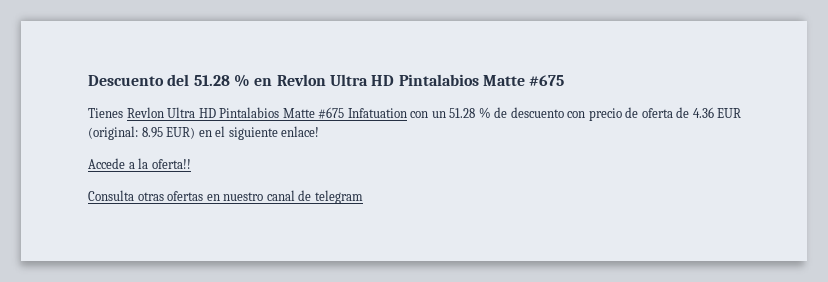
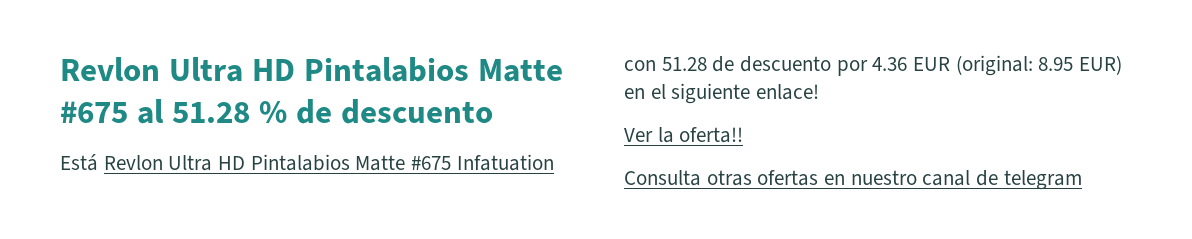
[88,74,565,87] [88,108,123,118] Descuento del 51.28 % en Revlon Ultra HD Pintalabios Matte #675 // Tienes -> [60,57,563,82] [60,99,493,124] [60,154,98,171] Revlon Ultra HD Pintalabios Matte #675 al 51.28 % de descuento // Está
[431,107,690,121] un 51.28 % de descuento con precio de oferta de -> [661,56,868,76] 51.28 de descuento por
[88,158,135,169] Accede a -> [624,128,653,142] Ver

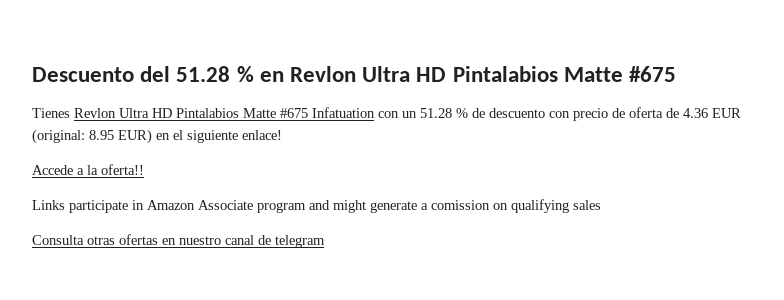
[60,57,563,82] [60,99,493,124] [60,154,98,171] Revlon Ultra HD Pintalabios Matte #675 al 51.28 % de descuento // Está -> [32,66,677,82] [32,108,70,118] Descuento del 51.28 % en Revlon Ultra HD Pintalabios Matte #675 // Tienes
[661,56,868,76] 51.28 de descuento por -> [402,107,679,121] un 51.28 % de descuento con precio de oferta de
[624,128,653,142] Ver -> [32,165,84,175] Accede a
(744, 135) none -> [32,199,601,213] // Links participate in Amazon Associate program and might generate a comission on qualifying sales

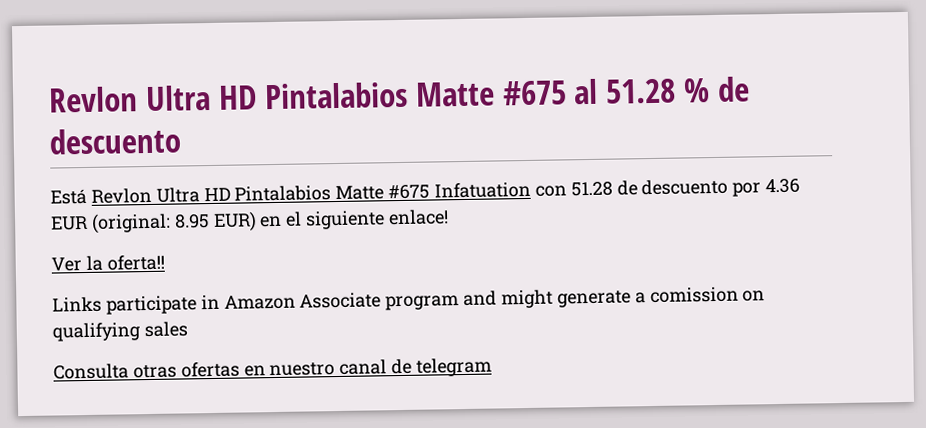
[32,66,677,82] [32,108,70,118] Descuento del 51.28 % en Revlon Ultra HD Pintalabios Matte #675 // Tienes -> [48,76,751,113] [49,127,181,155] [50,188,87,205] Revlon Ultra HD Pintalabios Matte #675 al 51.28 % de descuento // Está
[402,107,679,121] un 51.28 % de descuento con precio de oferta de -> [570,178,762,197] 51.28 de descuento por
[32,165,84,175] Accede a -> [51,257,82,272] Ver

